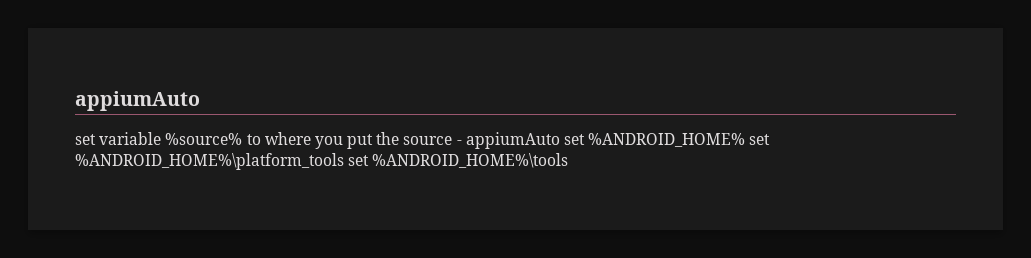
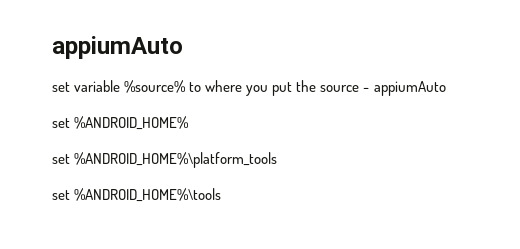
(560, 140) none -> (446, 88) //
(746, 140) none -> (189, 123) //
(344, 161) none -> (278, 160) //

